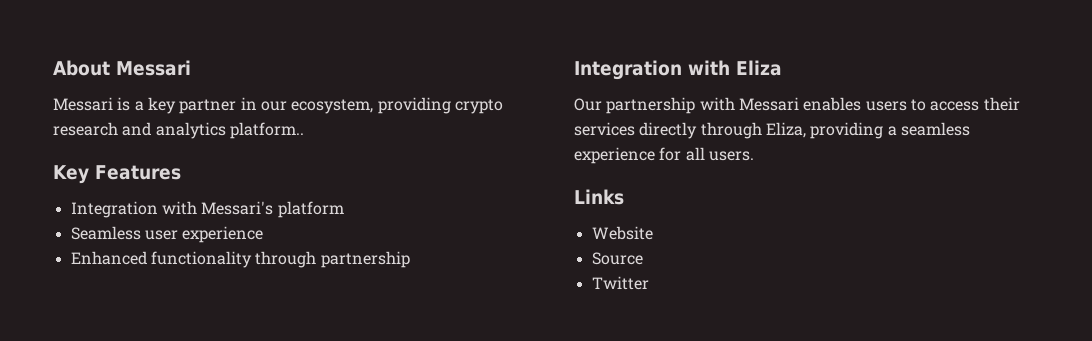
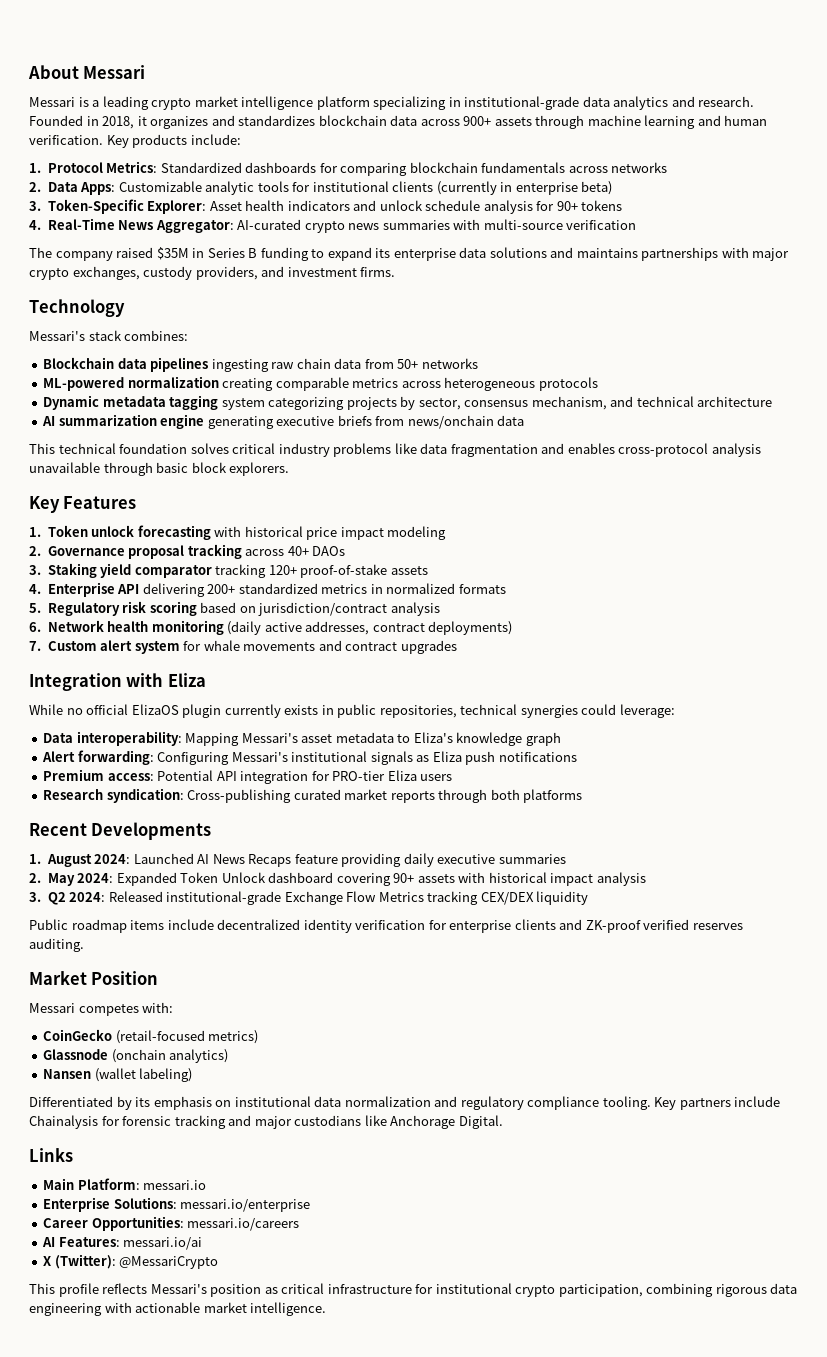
[147,97,503,114] [53,122,304,139] [53,165,181,184] [70,201,344,218] [70,226,264,243] [70,251,410,268] [574,60,782,80] [574,97,1020,114] [574,122,970,139] [574,147,754,164] [574,189,624,205] [591,226,653,240] [591,252,643,265] [591,276,649,290] key partner in our ecosystem, providing crypto research and analytics platform.. // Key Features // Integration with Messari's platform // Seamless user experience // Enhanced functionality through partnership // Integration with Eliza // Our partnership with Messari enables users to access their services directly through Eliza, providing a seamless experience for all users. // Links // Website // Source // Twitter -> [102,96,755,110] [29,115,768,129] [29,134,241,148] [29,161,668,176] [29,181,613,195] [29,199,623,214] [29,218,637,233] [29,247,790,261] [29,266,396,280] [29,299,125,317] [29,330,189,341] [43,357,478,372] [43,376,598,391] [43,395,773,410] [42,414,525,429] [29,443,761,457] [29,462,290,476] [29,496,137,513] [29,525,447,540] [29,544,346,559] [29,563,428,578] [29,582,506,597] [29,601,440,616] [29,620,513,635] [29,640,457,654] [29,673,206,691] [29,704,675,718] [43,731,561,746] [42,750,577,765] [43,769,453,784] [43,788,583,803] [29,822,212,840] [29,853,566,867] [29,872,646,886] [29,891,589,905] [29,919,743,933] [29,938,84,952] [29,971,159,985] [29,1002,174,1016] [43,1029,259,1044] [43,1049,229,1063] [43,1068,193,1082] [29,1096,781,1110] [29,1115,503,1129] [29,1148,73,1162] [43,1178,207,1190] [43,1197,311,1212] [43,1216,300,1231] [42,1237,203,1250] [43,1254,219,1269] [29,1283,798,1297] [29,1302,327,1316] leading crypto market intelligence platform specializing in institutional-grade data analytics and research. Founded in 2018, it organizes and standardizes blockchain data across 900+ assets through machine learning and human verification. Key products include: // 1. Protocol Metrics: Standardized dashboards for comparing blockchain fundamentals across networks // 2. Data Apps: Customizable analytic tools for institutional clients (currently in enterprise beta) // 3. Token-Specific Explorer: Asset health indicators and unlock schedule analysis for 90+ tokens // 4. Real-Time News Aggregator: AI-curated crypto news summaries with multi-source verification // The company raised $35M in Series B funding to expand its enterprise data solutions and maintains partnerships with major crypto exchanges, custody providers, and investment firms. // Technology // Messari's stack combines: // Blockchain data pipelines ingesting raw chain data from 50+ networks // ML-powered normalization creating comparable metrics across heterogeneous protocols // Dynamic metadata tagging system categorizing projects by sector, consensus mechanism, and technical architecture // AI summarization engine generating executive briefs from news/onchain data // This technical foundation solves critical industry problems like data fragmentation and enables cross-protocol analysis unavailable through basic block explorers. // Key Features // 1. Token unlock forecasting with historical price impact modeling // 2. Governance proposal tracking across 40+ DAOs // 3. Staking yield comparator tracking 120+ proof-of-stake assets // 4. Enterprise API delivering 200+ standardized metrics in normalized formats // 5. Regulatory risk scoring based on jurisdiction/contract analysis // 6. Network health monitoring (daily active addresses, contract deployments) // 7. Custom alert system for whale movements and contract upgrades // Integration with Eliza // While no official ElizaOS plugin currently exists in public repositories, technical synergies could leverage: // Data interoperability: Mapping Messari's asset metadata to Eliza's knowledge graph // Alert forwarding: Configuring Messari's institutional signals as Eliza push notifications // Premium access: Potential API integration for PRO-tier Eliza users // Research syndication: Cross-publishing curated market reports through both platforms // Recent Developments // 1. August 2024: Launched AI News Recaps feature providing daily executive summaries // 2. May 2024: Expanded Token Unlock dashboard covering 90+ assets with historical impact analysis // 3. Q2 2024: Released institutional-grade Exchange Flow Metrics tracking CEX/DEX liquidity // Public roadmap items include decentralized identity verification for enterprise clients and ZK-proof verified reserves auditing. // Market Position // Messari competes with: // CoinGecko (retail-focused metrics) // Glassnode (onchain analytics) // Nansen (wallet labeling) // Differentiated by its emphasis on institutional data normalization and regulatory compliance tooling. Key partners include Chainalysis for forensic tracking and major custodians like Anchorage Digital. // Links // Main Platform: messari.io // Enterprise Solutions: messari.io/enterprise // Career Opportunities: messari.io/careers // AI Features: messari.io/ai // X (Twitter): @MessariCrypto // This profile reflects Messari's position as critical infrastructure for institutional crypto participation, combining rigorous data engineering with actionable market intelligence.

